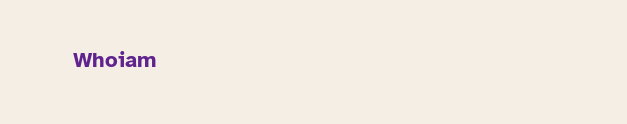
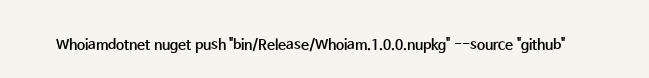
[73,51,156,67] Whoiam -> [56,37,565,53] Whoiamdotnet nuget push "bin/Release/Whoiam.1.0.0.nupkg" --source "github"

